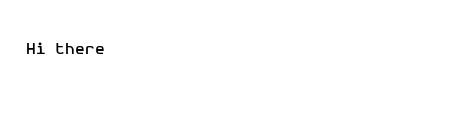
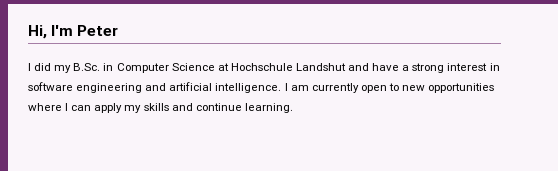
[26,42,105,54] Hi there -> [28,25,119,39] [28,63,500,73] [28,82,495,93] [28,103,293,113] Hi, I'm Peter // I did my B.Sc. in Computer Science at Hochschule Landshut and have a strong interest in software engineering and artificial intelligence. I am currently open to new opportunities where I can apply my skills and continue learning.

